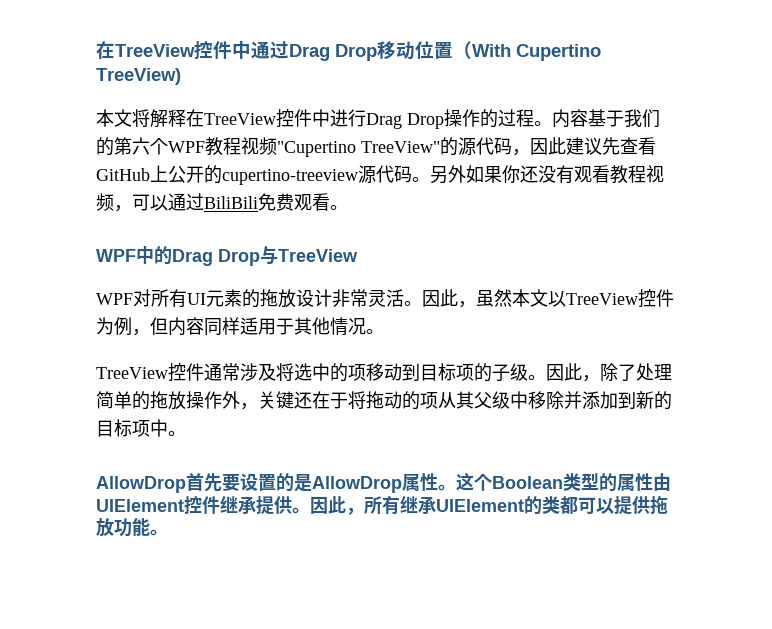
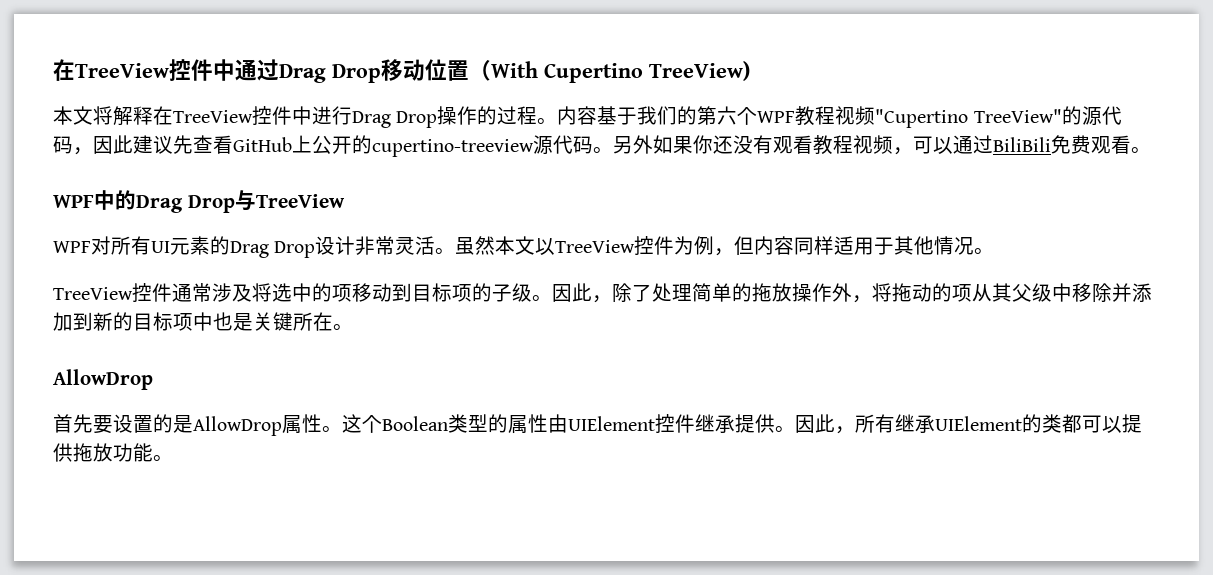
[260,289,296,308] 拖放 -> [230,241,316,258] Drag Drop
[422,289,476,308] 因此， -> (456, 251) none
[258,391,348,409] 关键还在于 -> (872, 299) none
(168, 428) none -> [213,312,333,331] 也是关键所在
(186, 484) none -> (153, 379) //

